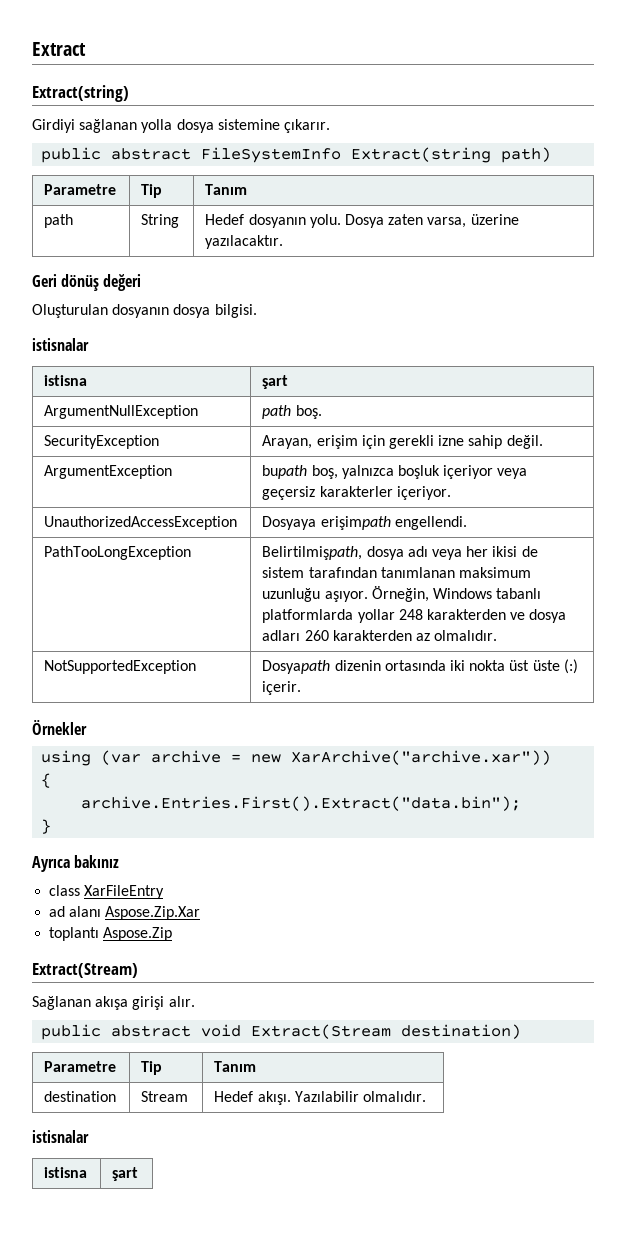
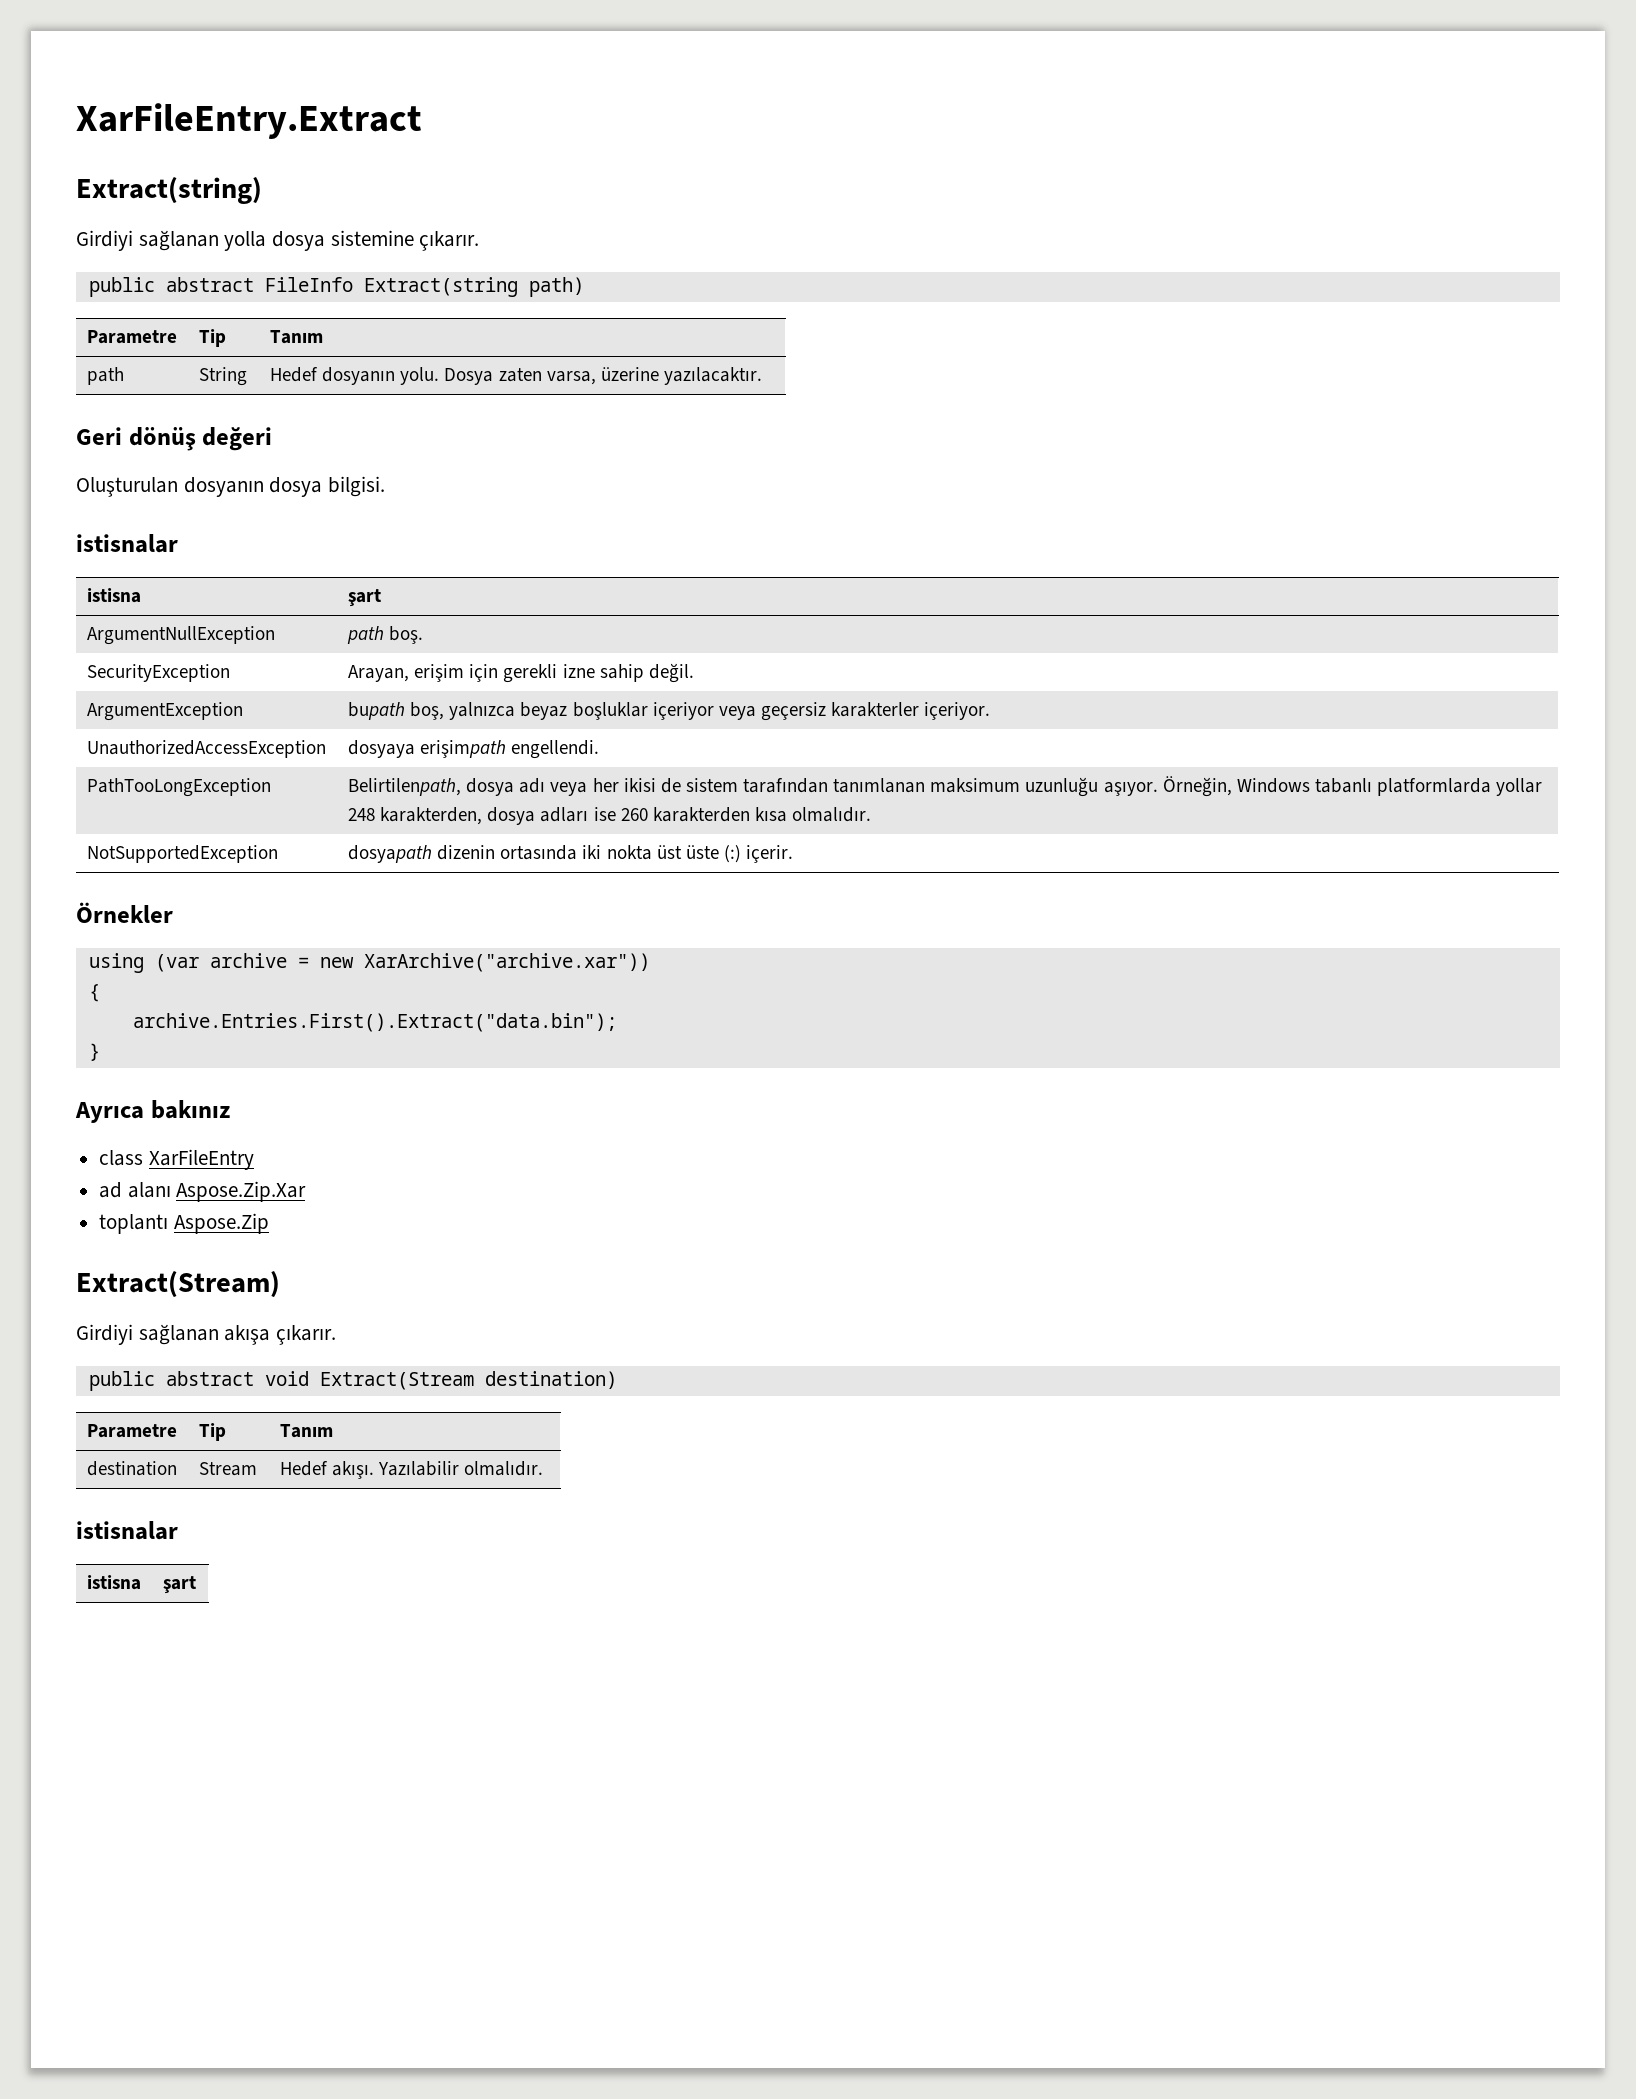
[32,42,86,56] Extract -> [76,103,422,139] XarFileEntry.Extract
[201,147,342,163] FileSystemInfo -> [264,277,353,292] FileInfo
[397,465,440,479] boşluk -> [520,702,648,720] beyaz boşluklar
[262,516,317,530] Dosyaya -> [347,740,415,758] dosyaya
[262,546,363,560] Belirtilmişpath, -> [347,778,461,796] Belirtilenpath,
[426,609,526,620] karakterden ve -> [380,807,483,825] karakterden,
(301, 635) none -> [593,807,616,821] ise
[415,633,430,641] az -> [754,807,787,822] kısa
[262,660,331,674] Dosyapath -> [347,845,432,863] dosyapath
[32,996,195,1010] Sağlanan akışa girişi alır. -> [76,1324,337,1345] Girdiyi sağlanan akışa çıkarır.

